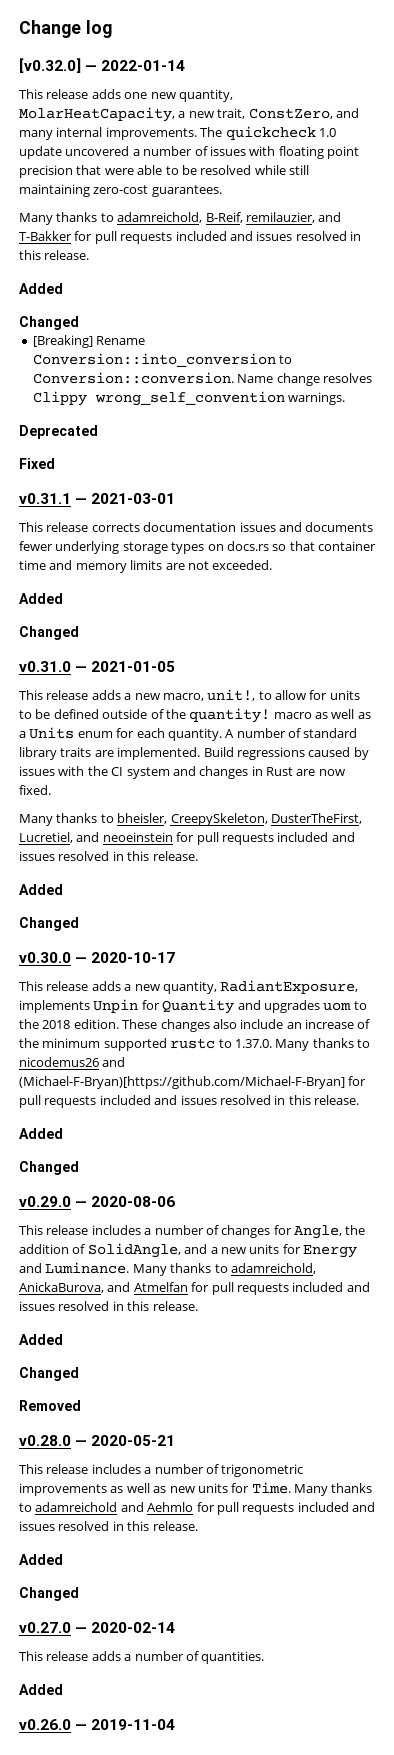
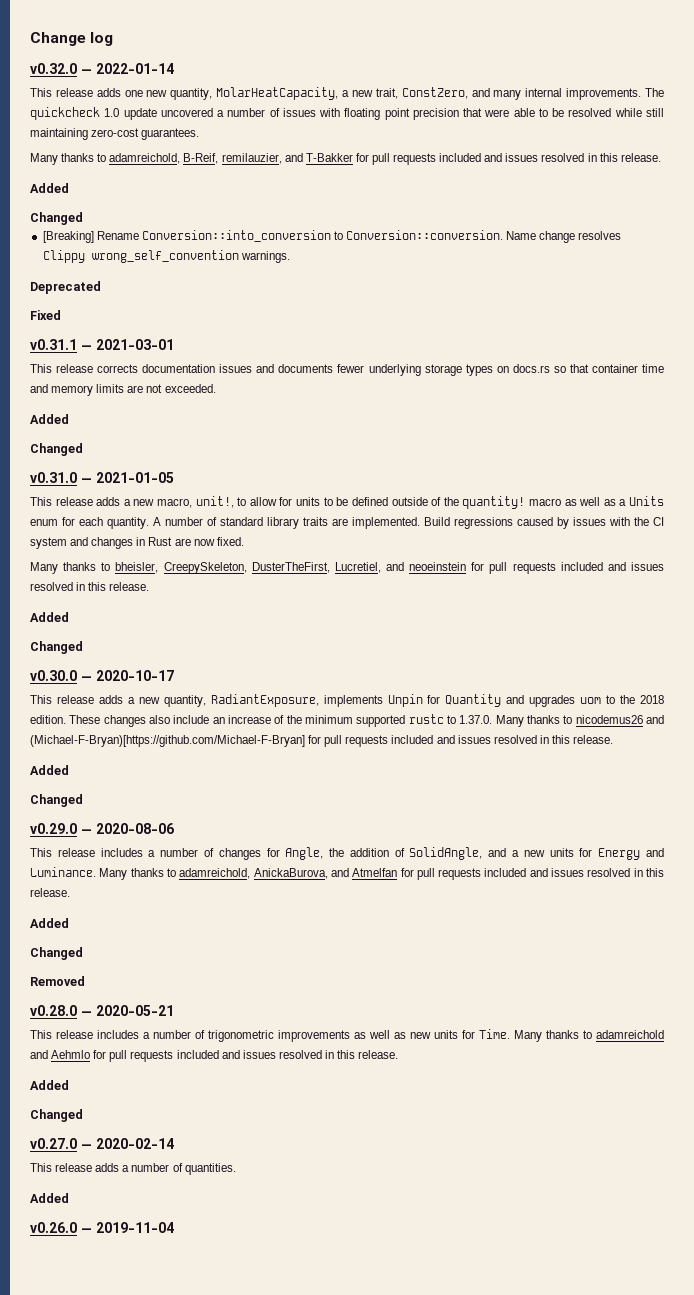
[19,58,81,73] [v0.32.0] -> [30,63,77,74] v0.32.0

